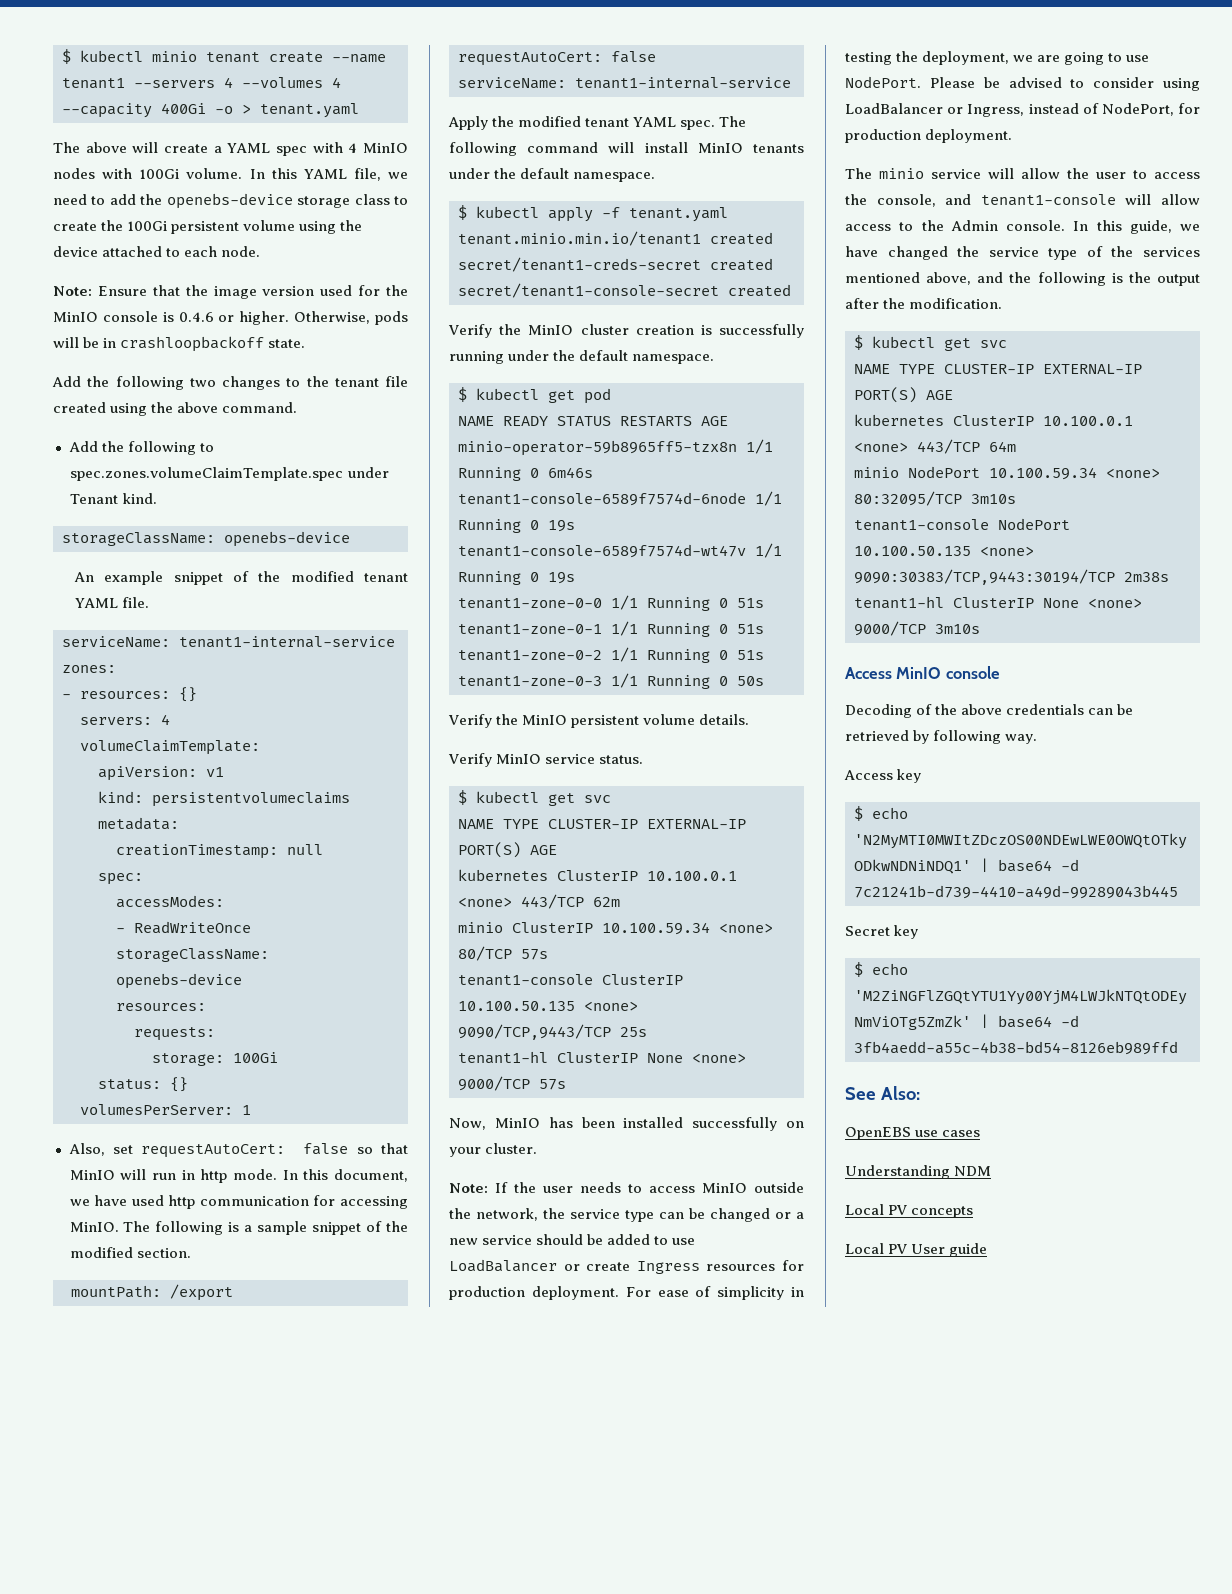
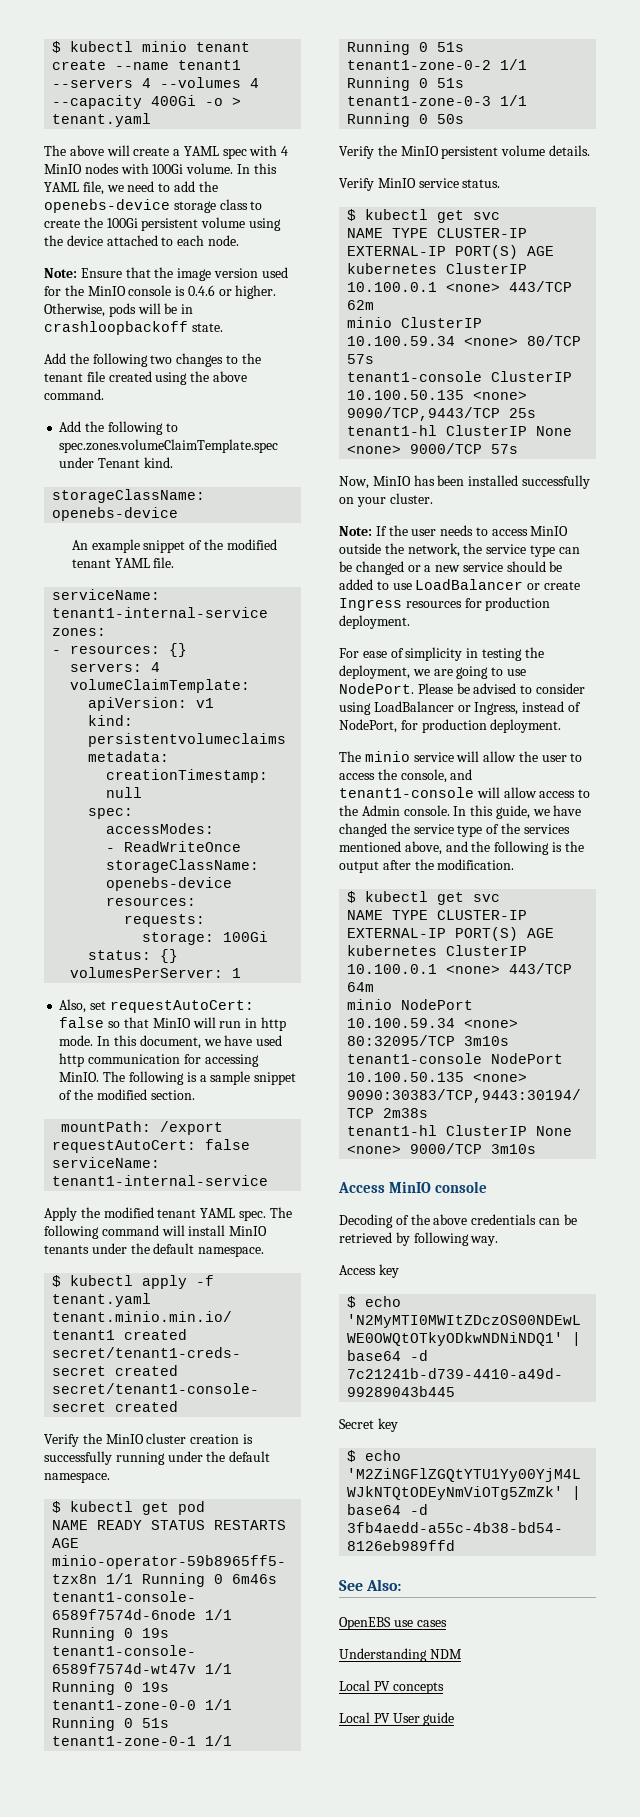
(619, 1293) none -> (410, 622) //

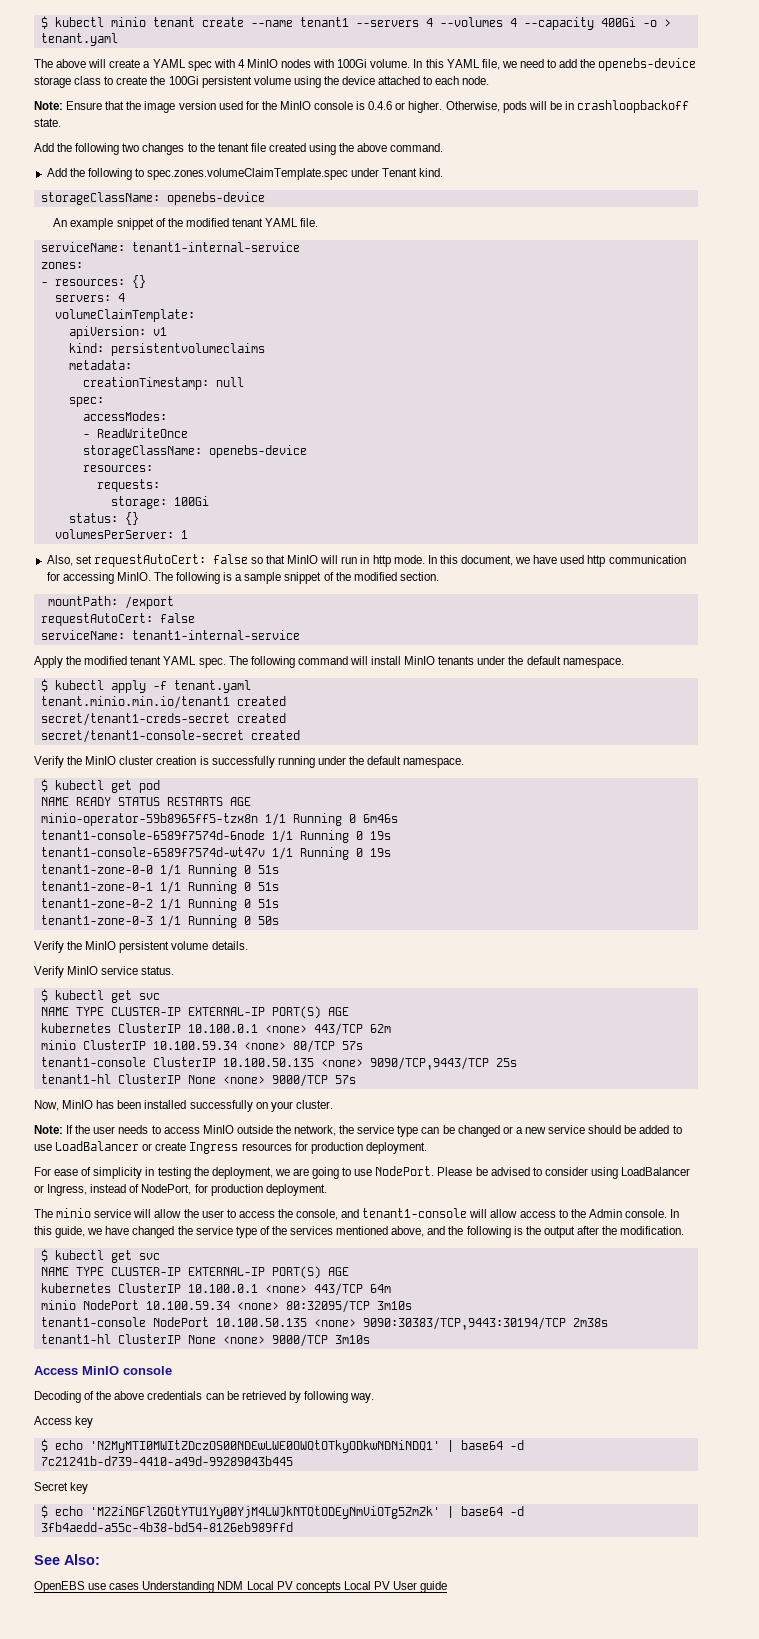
(447, 1623) // -> (140, 1586) none
(462, 1654) // -> (244, 1585) none
(444, 1688) // -> (341, 1587) none

